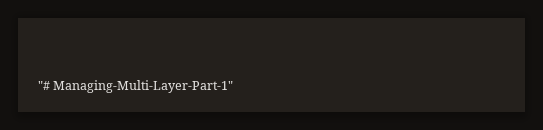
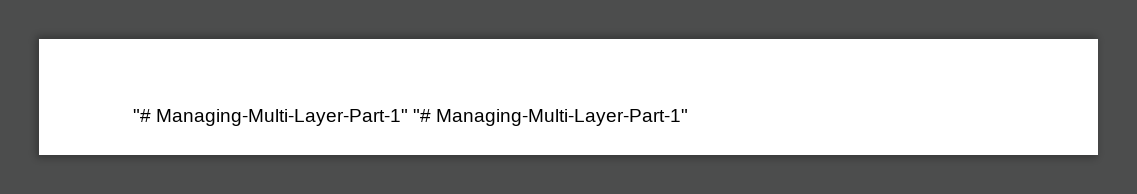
[38,80,234,93] "# Managing-Multi-Layer-Part-1" -> [133,109,689,126] "# Managing-Multi-Layer-Part-1" "# Managing-Multi-Layer-Part-1"

